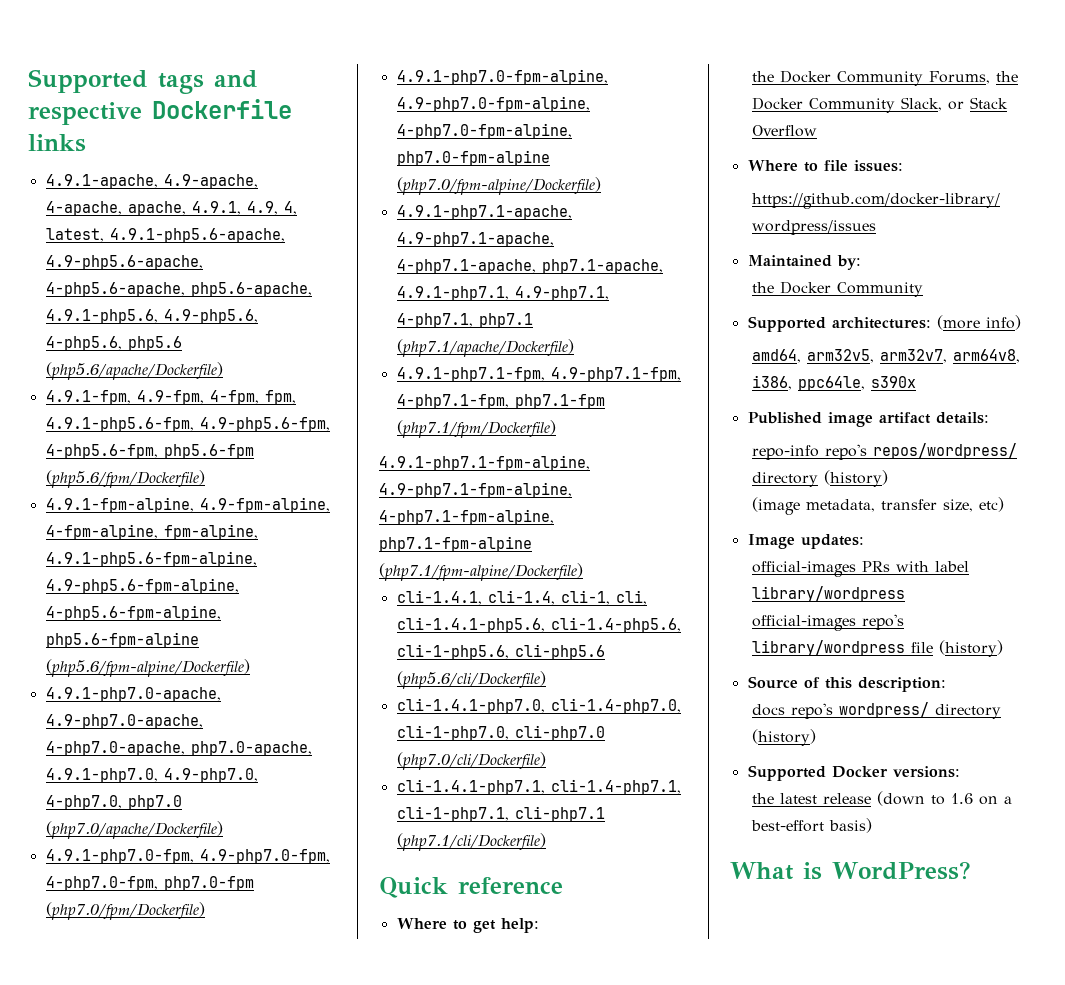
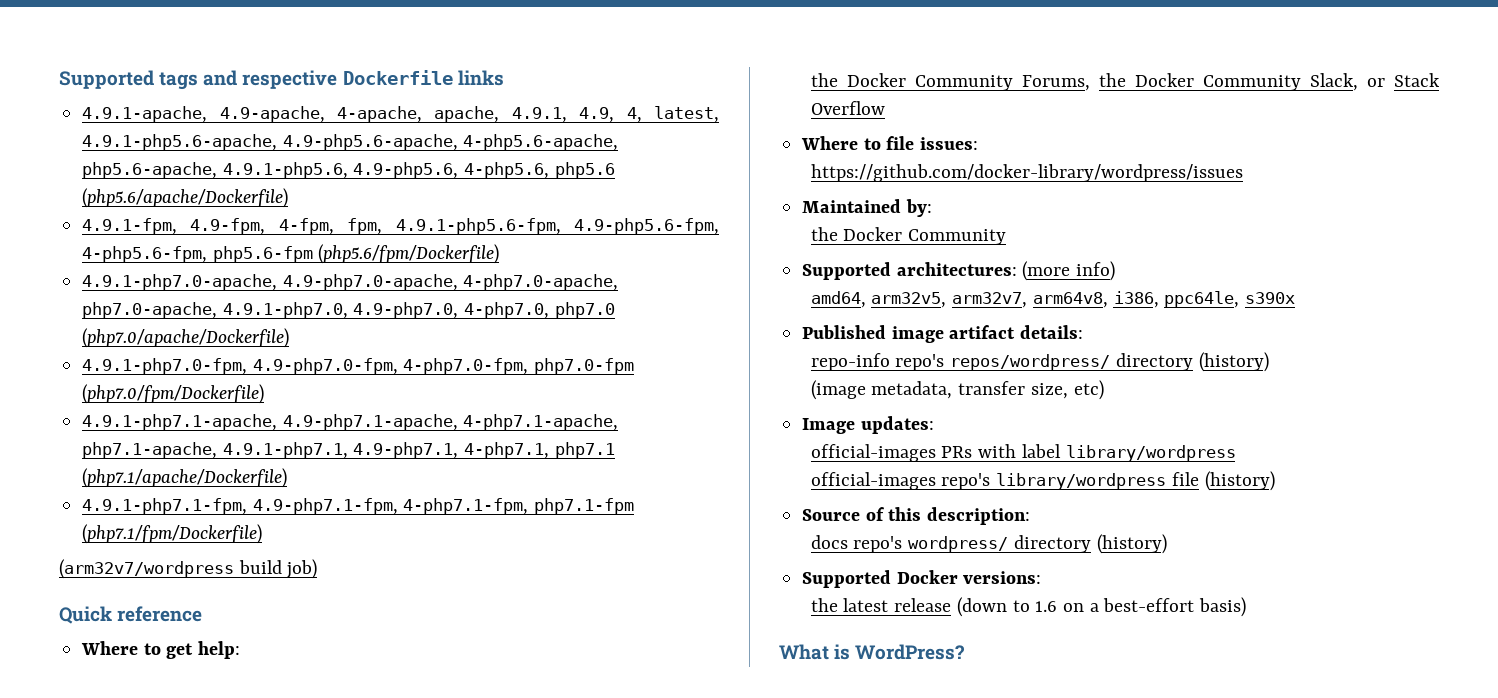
[45,497,330,513] [45,524,258,540] [45,551,257,567] [45,578,239,594] [45,605,221,621] [45,632,199,648] [45,659,250,677] // 4.9.1-fpm-alpine, 4.9-fpm-alpine, 4-fpm-alpine, fpm-alpine, 4.9.1-php5.6-fpm-alpine, 4.9-php5.6-fpm-alpine, 4-php5.6-fpm-alpine, php5.6-fpm-alpine (php5.6/fpm-alpine/Dockerfile) -> (500, 254) none
[396,69,608,85] [396,96,590,112] [396,123,572,139] [396,150,550,166] [396,177,601,195] // 4.9.1-php7.0-fpm-alpine, 4.9-php7.0-fpm-alpine, 4-php7.0-fpm-alpine, php7.0-fpm-alpine (php7.0/fpm-alpine/Dockerfile) -> (265, 394) none
[379,455,590,471] [379,482,572,498] [379,509,554,525] [379,536,532,552] [379,563,583,581] [396,590,647,605] [396,617,681,633] [396,644,605,660] [396,671,546,689] [396,698,681,714] [396,725,605,741] [396,752,546,770] [396,779,681,795] [396,806,605,822] [396,833,546,851] 4.9.1-php7.1-fpm-alpine, 4.9-php7.1-fpm-alpine, 4-php7.1-fpm-alpine, php7.1-fpm-alpine (php7.1/fpm-alpine/Dockerfile) // cli-1.4.1, cli-1.4, cli-1, cli, cli-1.4.1-php5.6, cli-1.4-php5.6, cli-1-php5.6, cli-php5.6 (php5.6/cli/Dockerfile) // cli-1.4.1-php7.0, cli-1.4-php7.0, cli-1-php7.0, cli-php7.0 (php7.0/cli/Dockerfile) // cli-1.4.1-php7.1, cli-1.4-php7.1, cli-1-php7.1, cli-php7.1 (php7.1/cli/Dockerfile) -> [59,559,318,579] (arm32v7/wordpress build job)

